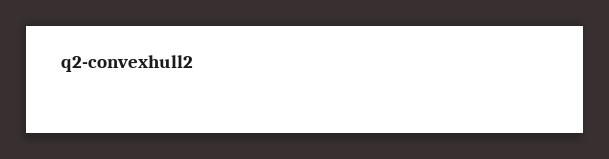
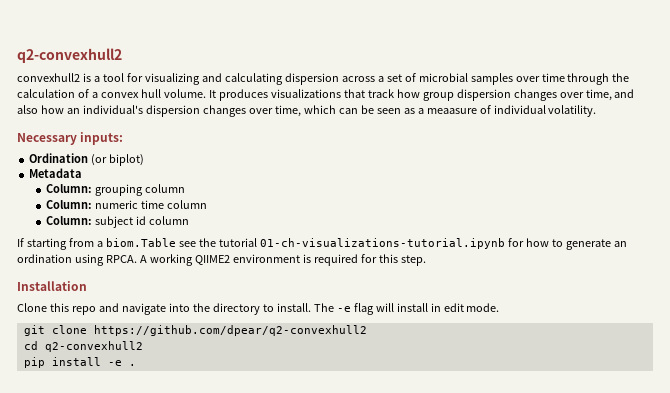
[61,55,193,72] q2-convexhull2 -> [17,48,122,63] [17,73,630,85] [17,89,635,101] [17,105,597,117] [17,132,124,145] [29,153,145,166] [29,168,83,178] [45,184,185,196] [45,200,207,209] [45,216,189,228] [17,238,627,250] [17,254,426,266] [17,281,87,291] [17,303,500,315] [23,325,367,336] [23,341,143,352] [23,357,136,368] q2-convexhull2 // convexhull2 is a tool for visualizing and calculating dispersion across a set of microbial samples over time through the calculation of a convex hull volume. It produces visualizations that track how group dispersion changes over time, and also how an individual's dispersion changes over time, which can be seen as a meaasure of individual volatility. // Necessary inputs: // Ordination (or biplot) // Metadata // Column: grouping column // Column: numeric time column // Column: subject id column // If starting from a biom.Table see the tutorial 01-ch-visualizations-tutorial.ipynb for how to generate an ordination using RPCA. A working QIIME2 environment is required for this step. // Installation // Clone this repo and navigate into the directory to install. The -e flag will install in edit mode. // git clone https://github.com/dpear/q2-convexhull2 // cd q2-convexhull2 // pip install -e .

